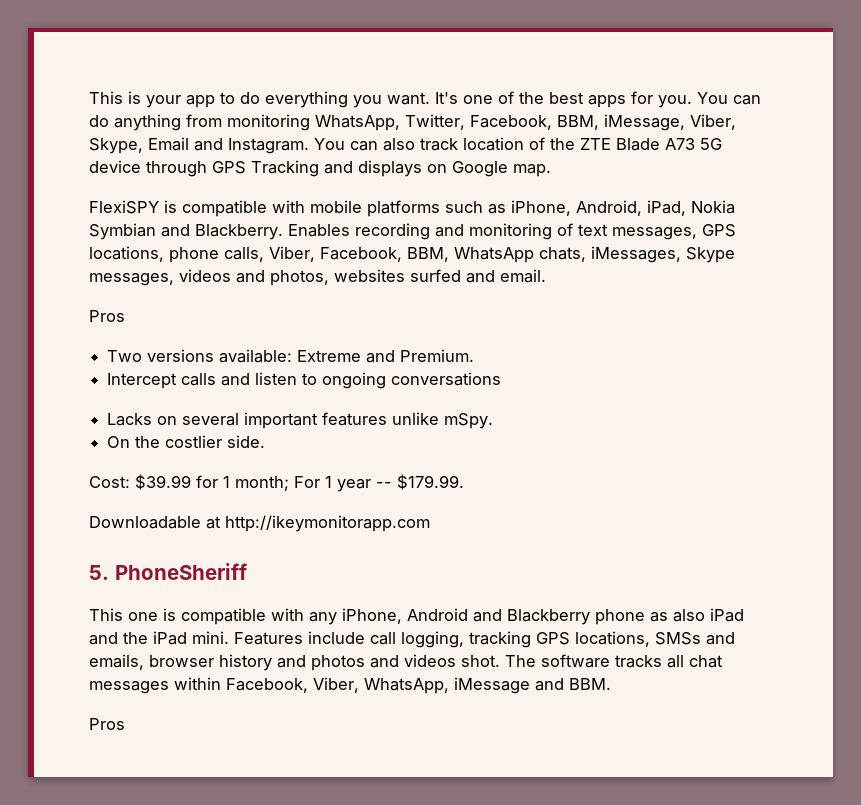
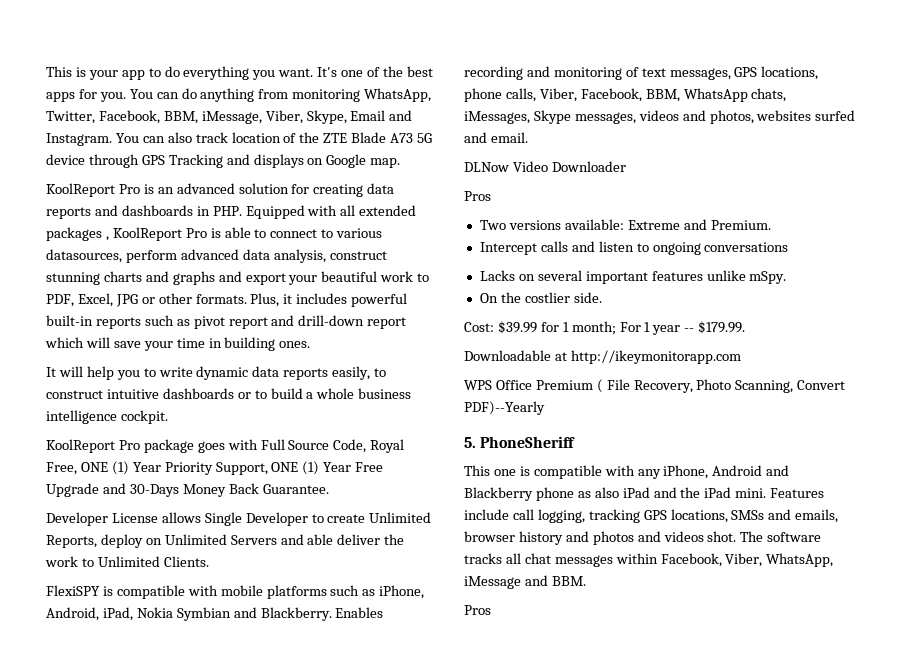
(551, 170) none -> [46,183,395,197] [46,205,417,219] [46,227,383,241] [46,249,387,263] [46,271,430,285] [46,293,408,307] [46,315,407,329] [45,337,311,351] [46,366,387,380] [46,388,412,399] [46,410,168,424] [46,439,405,453] [46,461,384,475] [46,483,329,497] [46,512,432,526] [46,534,405,548] [45,556,209,567] // KoolReport Pro is an advanced solution for creating data reports and dashboards in PHP. Equipped with all extended packages , KoolReport Pro is able to connect to various datasources, perform advanced data analysis, construct stunning charts and graphs and export your beautiful work to PDF, Excel, JPG or other formats. Plus, it includes powerful built-in reports such as pivot report and drill-down report which will save your time in building ones. // It will help you to write dynamic data reports easily, to construct intuitive dashboards or to build a whole business intelligence cockpit. // KoolReport Pro package goes with Full Source Code, Royal Free, ONE (1) Year Priority Support, ONE (1) Year Free Upgrade and 30-Days Money Back Guarantee. // Developer License allows Single Developer to create Unlimited Reports, deploy on Unlimited Servers and able deliver the work to Unlimited Clients.
(546, 276) none -> [464,161,626,172] // DLNow Video Downloader
(430, 523) none -> [464,379,846,393] [464,401,545,415] // WPS Office Premium ( File Recovery, Photo Scanning, Convert PDF)--Yearly

